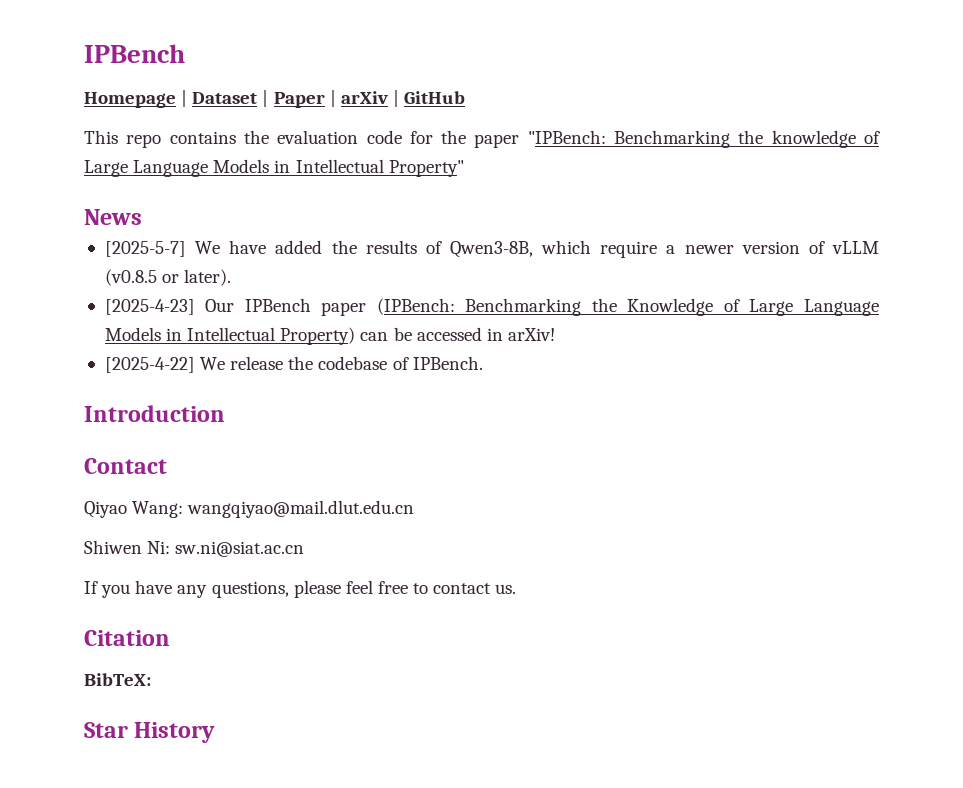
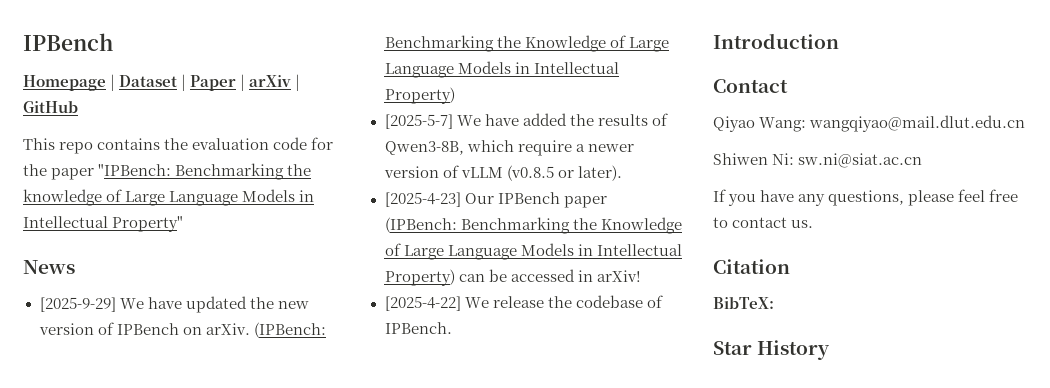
(142, 217) none -> [39,296,309,313] [38,322,326,338] [384,35,669,52] [384,61,619,78] [384,87,455,104] // [2025-9-29] We have updated the new version of IPBench on arXiv. (IPBench: Benchmarking the Knowledge of Large Language Models in Intellectual Property)

